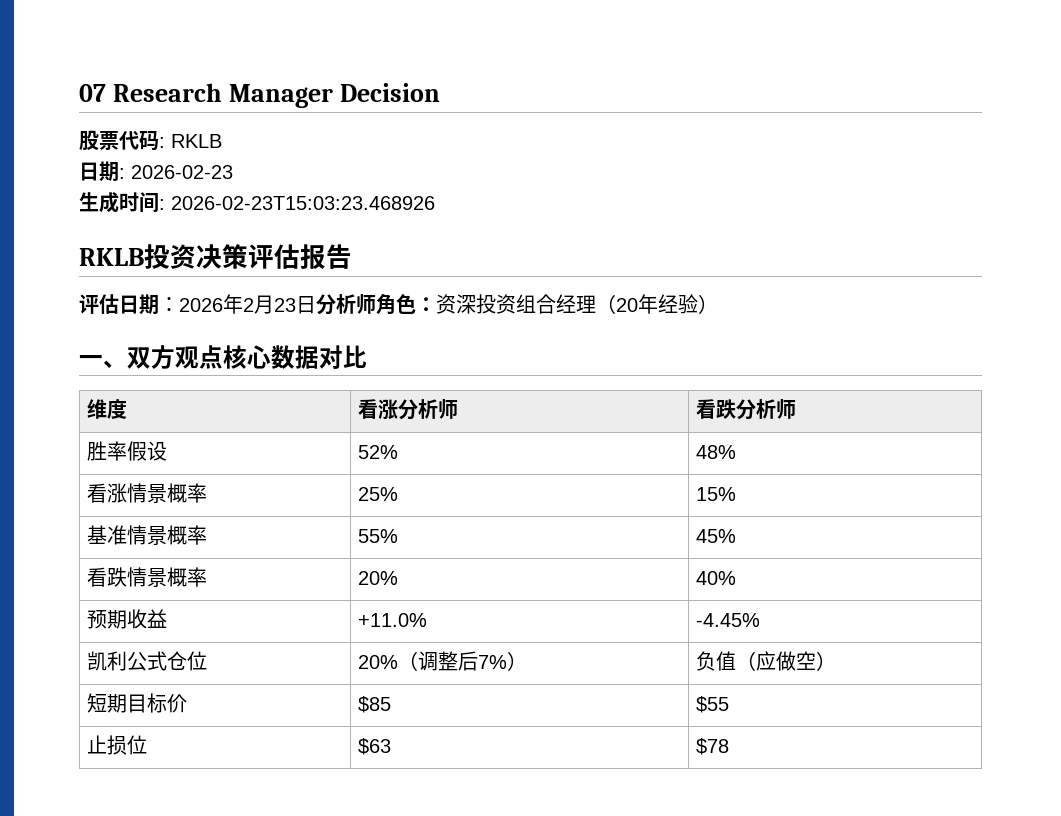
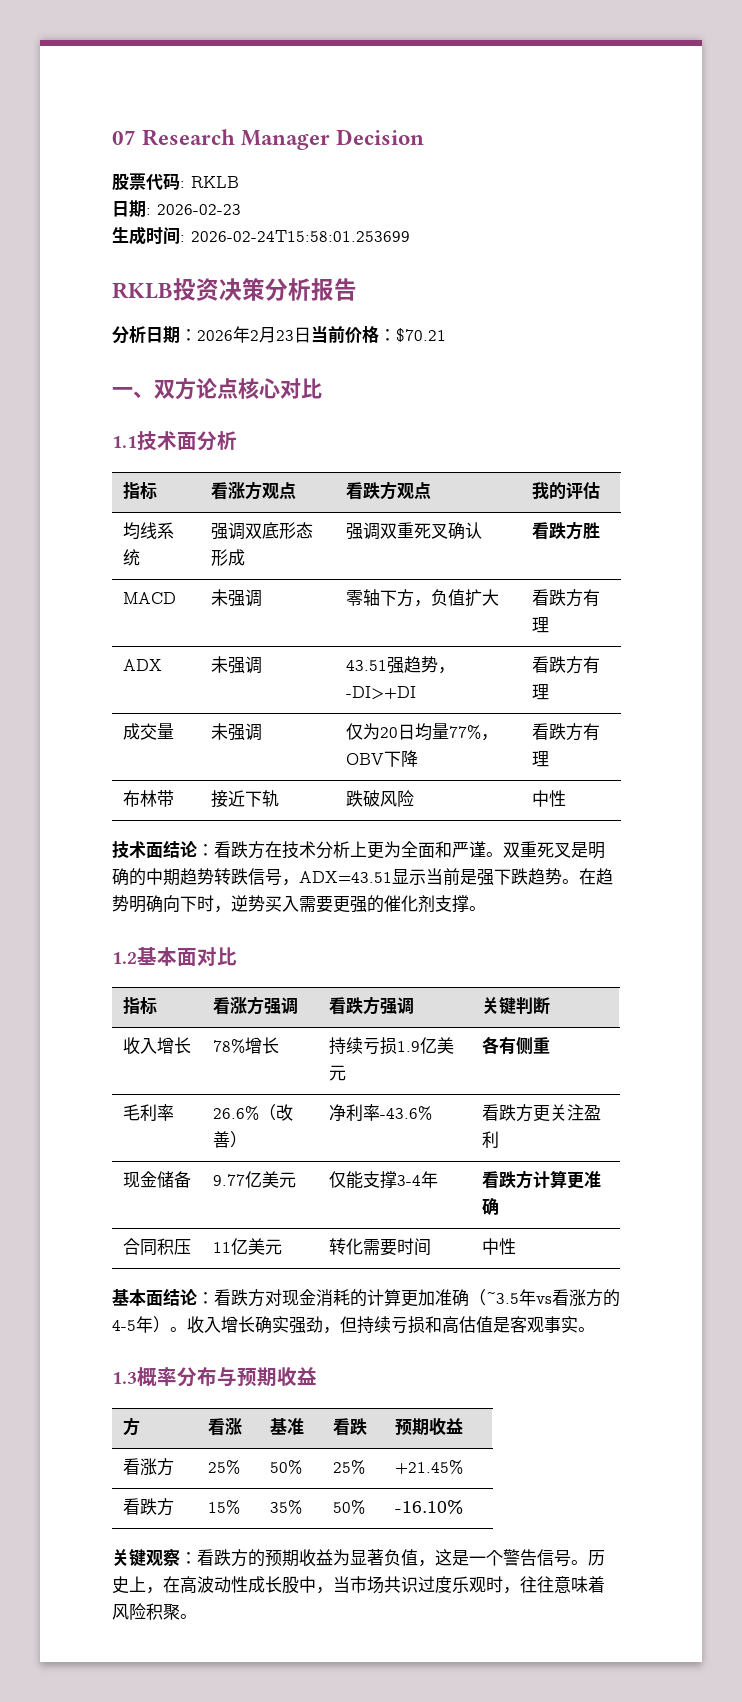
[171,196,435,210] 2026-02-23T15:03:23.468926 -> [191,230,410,242] 2026-02-24T15:58:01.253699
[248,244,300,269] 评估 -> [265,278,311,301] 分析
[79,294,119,314] 评估 -> [112,325,146,344] 分析
[316,293,718,315] [79,345,367,369] [87,399,128,419] [358,399,459,420] [696,399,797,420] [87,441,168,461] [358,445,399,459] [696,445,737,459] [87,483,208,503] [358,487,399,501] [696,487,737,501] [87,525,208,545] [358,529,399,543] [696,529,737,543] [87,567,208,587] [358,571,399,585] [696,571,737,585] [87,609,168,629] [358,613,428,627] [696,613,761,627] [87,651,208,671] [358,651,528,671] [696,651,837,671] [87,693,188,713] [358,696,392,713] [696,696,730,713] [87,735,148,755] [358,738,392,755] [696,738,730,755] 分析师角色：资深投资组合经理（20年经验） // 一、双方观点核心数据对比 // 维度 | 看涨分析师 | 看跌分析师 // 胜率假设 | 52% | 48% // 看涨情景概率 | 25% | 15% // 基准情景概率 | 55% | 45% // 看跌情景概率 | 20% | 40% // 预期收益 | +11.0% | -4.45% // 凯利公式仓位 | 20%（调整后7%） | 负值（应做空） // 短期目标价 | $85 | $55 // 止损位 | $63 | $78 -> [311,326,446,343] [112,378,322,400] [112,431,237,451] [122,482,157,499] [210,481,296,500] [345,481,431,500] [531,482,600,499] [122,522,174,540] [122,549,140,566] [210,522,313,540] [210,549,245,566] [345,522,482,540] [531,521,600,540] [122,592,176,604] [210,589,262,607] [345,589,499,607] [531,589,600,607] [531,617,549,633] [122,659,162,671] [210,656,262,674] [345,656,455,674] [345,686,416,700] [531,656,600,674] [531,684,549,700] [122,723,174,740] [210,723,262,741] [345,723,498,741] [345,750,418,767] [531,723,600,741] [531,751,549,767] [122,790,174,807] [210,790,279,808] [345,790,414,807] [531,790,566,807] [112,840,605,859] [112,868,613,886] [112,895,486,913] [112,946,237,966] [122,997,157,1014] [212,996,298,1015] [328,996,414,1015] [481,997,550,1015] [122,1037,191,1055] [212,1037,279,1054] [328,1037,454,1055] [328,1065,346,1081] [481,1036,550,1055] [122,1104,174,1121] [212,1104,293,1121] [212,1131,247,1148] [328,1104,432,1122] [481,1104,601,1122] [481,1131,499,1148] [122,1171,191,1188] [212,1171,296,1188] [328,1171,438,1189] [481,1170,601,1189] [481,1198,499,1216] [122,1238,191,1256] [212,1238,282,1255] [328,1238,431,1256] [481,1238,516,1255] [112,1288,620,1307] [112,1316,595,1334] [112,1367,317,1387] [122,1417,140,1436] [207,1418,242,1436] [269,1418,304,1435] [332,1418,367,1436] [394,1418,463,1436] [122,1458,174,1476] [207,1460,240,1474] [269,1460,302,1474] [332,1460,365,1474] [394,1460,463,1474] [122,1498,174,1516] [207,1500,240,1514] [269,1500,302,1514] [332,1500,365,1514] [394,1500,463,1514] [112,1549,605,1567] [112,1576,605,1594] [112,1603,197,1620] 当前价格：$70.21 // 一、双方论点核心对比 // 1.1技术面分析 // 指标 | 看涨方观点 | 看跌方观点 | 我的评估 // 均线系统 | 强调双底形态形成 | 强调双重死叉确认 | 看跌方胜 // MACD | 未强调 | 零轴下方，负值扩大 | 看跌方有理 // ADX | 未强调 | 43.51强趋势，-DI>+DI | 看跌方有理 // 成交量 | 未强调 | 仅为20日均量77%，OBV下降 | 看跌方有理 // 布林带 | 接近下轨 | 跌破风险 | 中性 // 技术面结论：看跌方在技术分析上更为全面和严谨。双重死叉是明确的中期趋势转跌信号，ADX=43.51显示当前是强下跌趋势。在趋势明确向下时，逆势买入需要更强的催化剂支撑。 // 1.2基本面对比 // 指标 | 看涨方强调 | 看跌方强调 | 关键判断 // 收入增长 | 78%增长 | 持续亏损1.9亿美元 | 各有侧重 // 毛利率 | 26.6%（改善） | 净利率-43.6% | 看跌方更关注盈利 // 现金储备 | 9.77亿美元 | 仅能支撑3-4年 | 看跌方计算更准确 // 合同积压 | 11亿美元 | 转化需要时间 | 中性 // 基本面结论：看跌方对现金消耗的计算更加准确（~3.5年vs看涨方的4-5年）。收入增长确实强劲，但持续亏损和高估值是客观事实。 // 1.3概率分布与预期收益 // 方 | 看涨 | 基准 | 看跌 | 预期收益 // 看涨方 | 25% | 50% | 25% | +21.45% // 看跌方 | 15% | 35% | 50% | -16.10% // 关键观察：看跌方的预期收益为显著负值，这是一个警告信号。历史上，在高波动性成长股中，当市场共识过度乐观时，往往意味着风险积聚。

